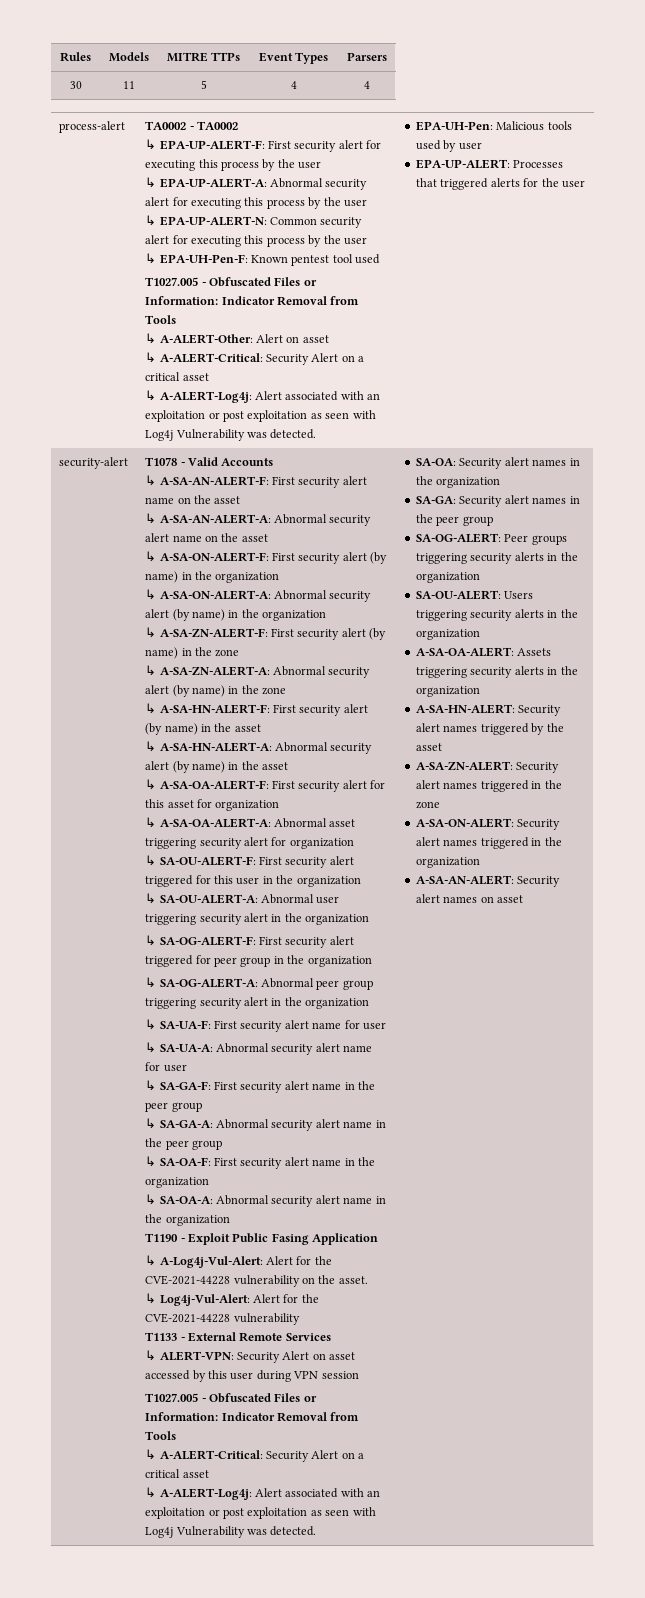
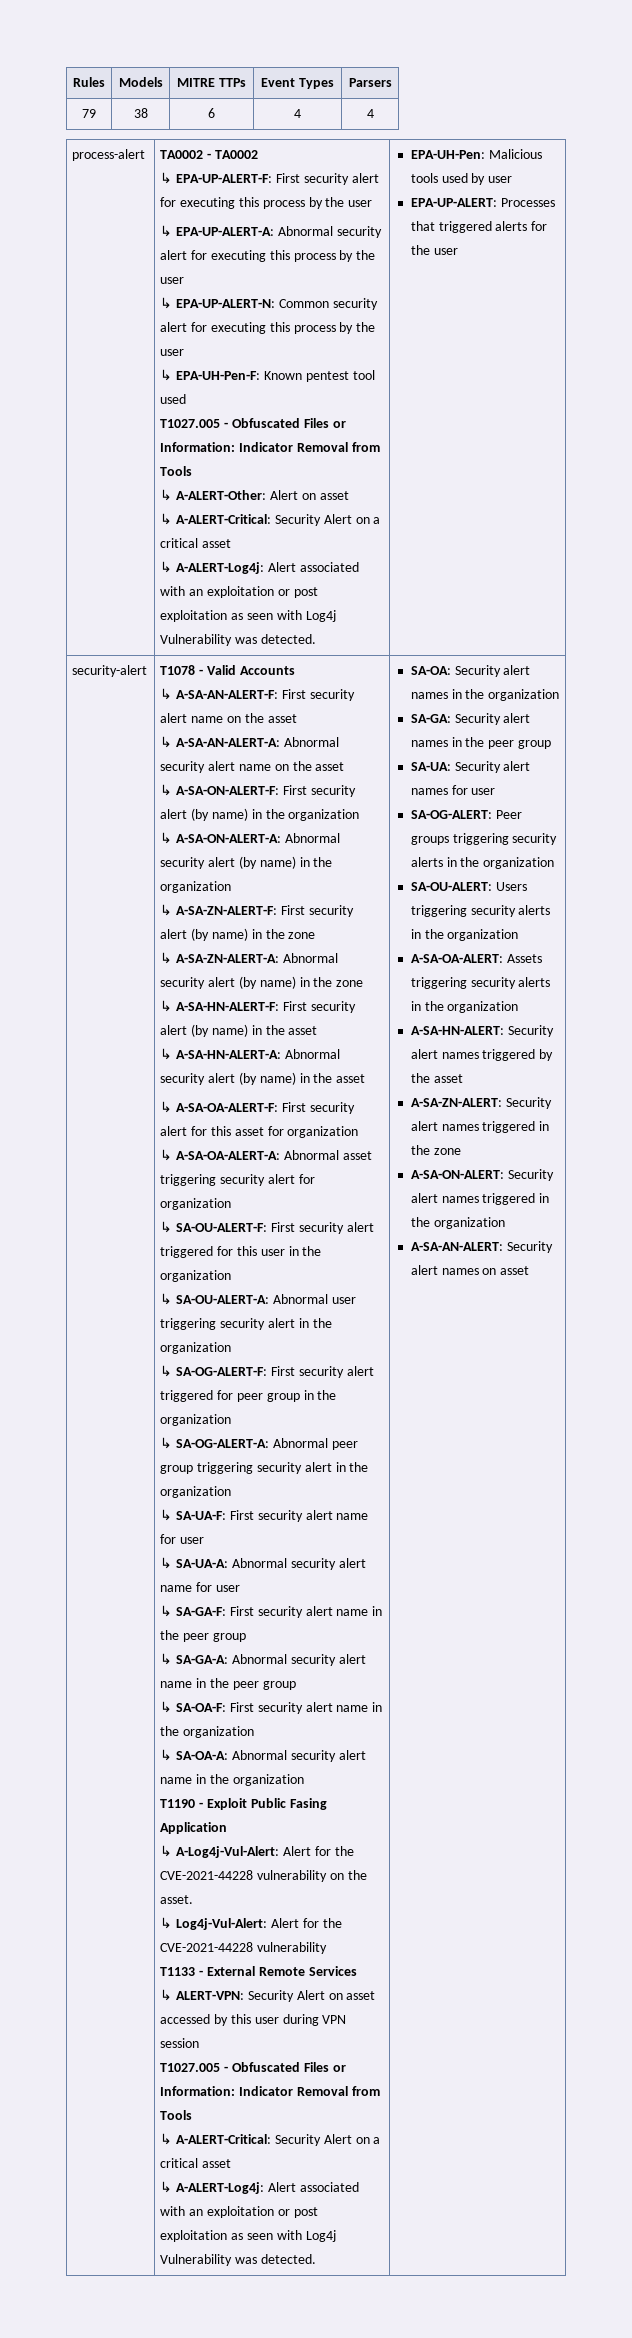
[69,81,82,89] [122,81,135,89] [200,80,207,89] 30 | 11 | 5 -> [82,109,96,118] [133,108,148,118] [208,108,215,118] 79 | 38 | 6
(493, 521) none -> [410,761,531,773] [410,785,496,795] // SA-UA: Security alert names for user

